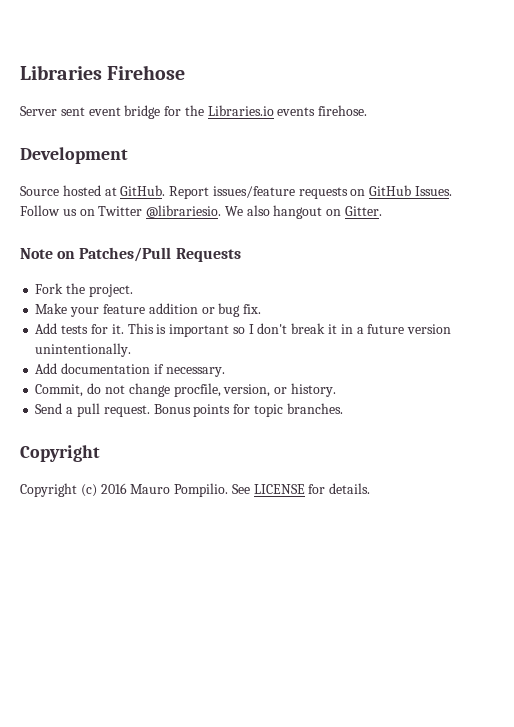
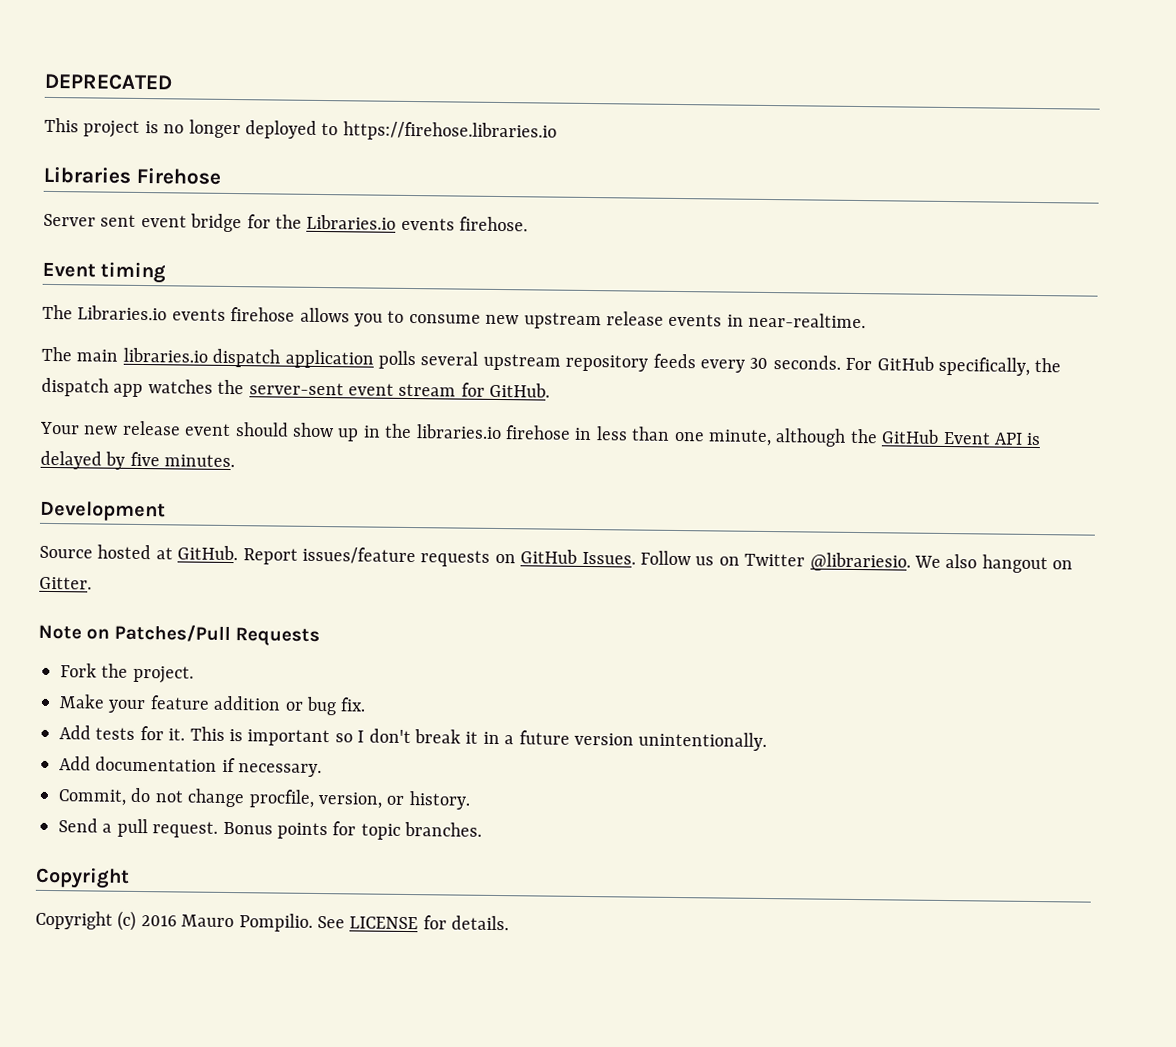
(20, 72) none -> [44,73,172,91] [44,117,557,142] DEPRECATED // This project is no longer deployed to https://firehose.libraries.io //
(368, 110) none -> [42,261,167,284] [42,304,867,330] [41,346,1062,376] [41,377,551,398] [39,420,1042,447] [40,450,236,470] // Event timing // The Libraries.io events firehose allows you to consume new upstream release events in near-realtime. // The main libraries.io dispatch application polls several upstream repository feeds every 30 seconds. For GitHub specifically, the dispatch app watches the server-sent event stream for GitHub. // Your new release event should show up in the libraries.io firehose in less than one minute, although the GitHub Event API is delayed by five minutes.

